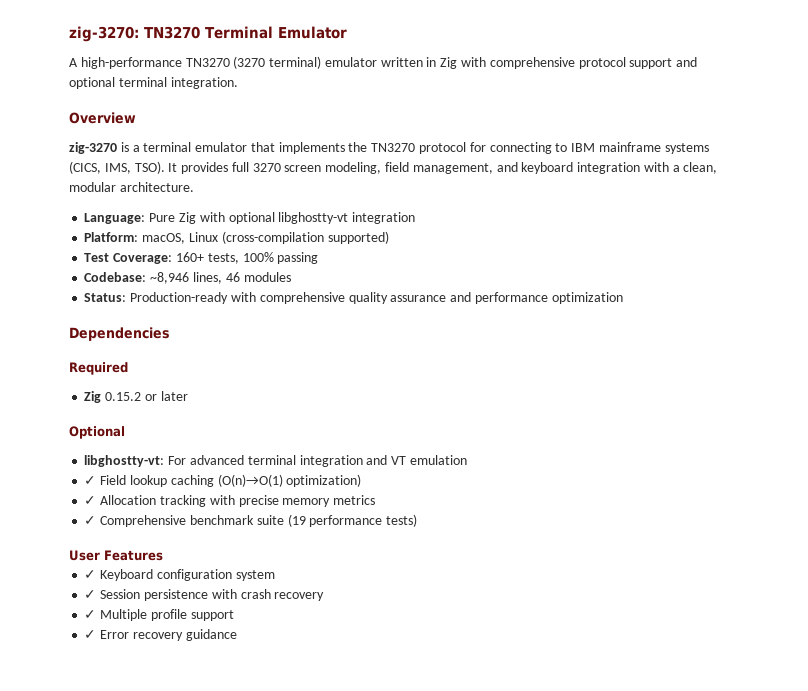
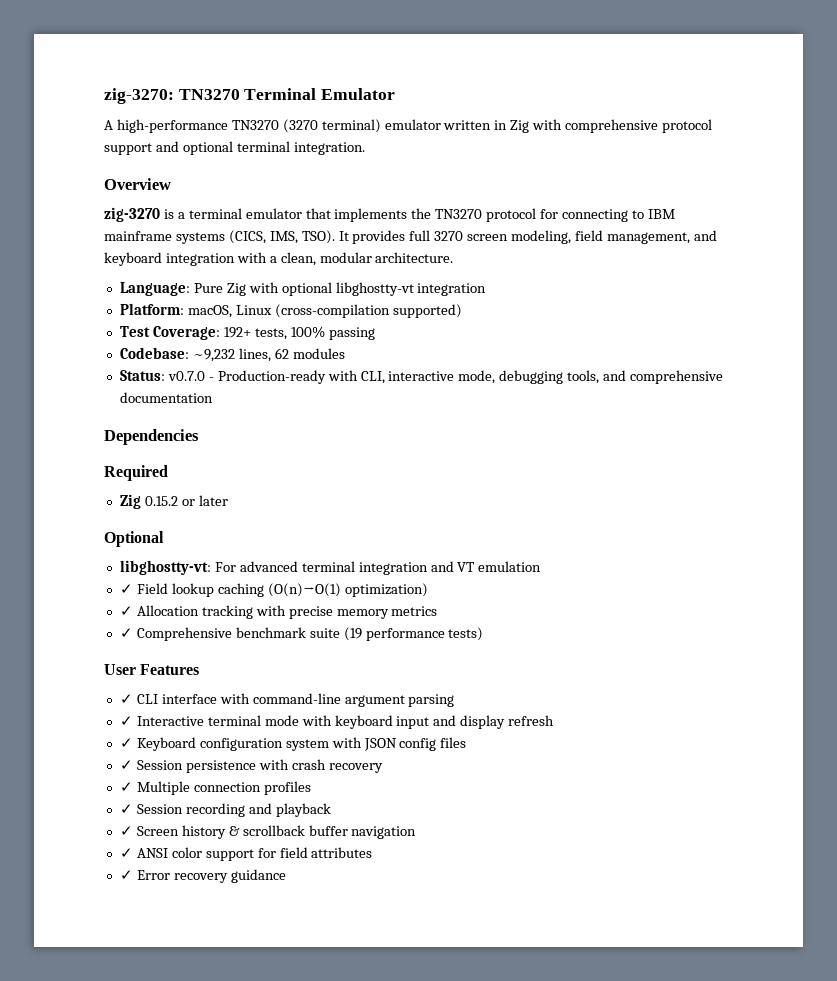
[175,252,204,262] 160+ -> [223,327,251,338] 192+
[150,272,240,284] ~8,946 lines, 46 -> [192,348,289,362] ~9,232 lines, 62
[130,292,623,304] Production-ready with comprehensive quality assurance and performance optimization -> [167,370,724,384] [119,392,213,403] v0.7.0 - Production-ready with CLI, interactive mode, debugging tools, and comprehensive documentation
(163, 555) none -> [119,693,455,707] [119,715,555,729] // ✓ CLI interface with command-line argument parsing // ✓ Interactive terminal mode with keyboard input and display refresh
(275, 575) none -> [331,737,467,751] with JSON config files
[150,609,234,621] profile support -> [193,781,311,795] [119,803,331,817] [119,825,417,839] [119,847,373,861] connection profiles // ✓ Session recording and playback // ✓ Screen history & scrollback buffer navigation // ✓ ANSI color support for field attributes

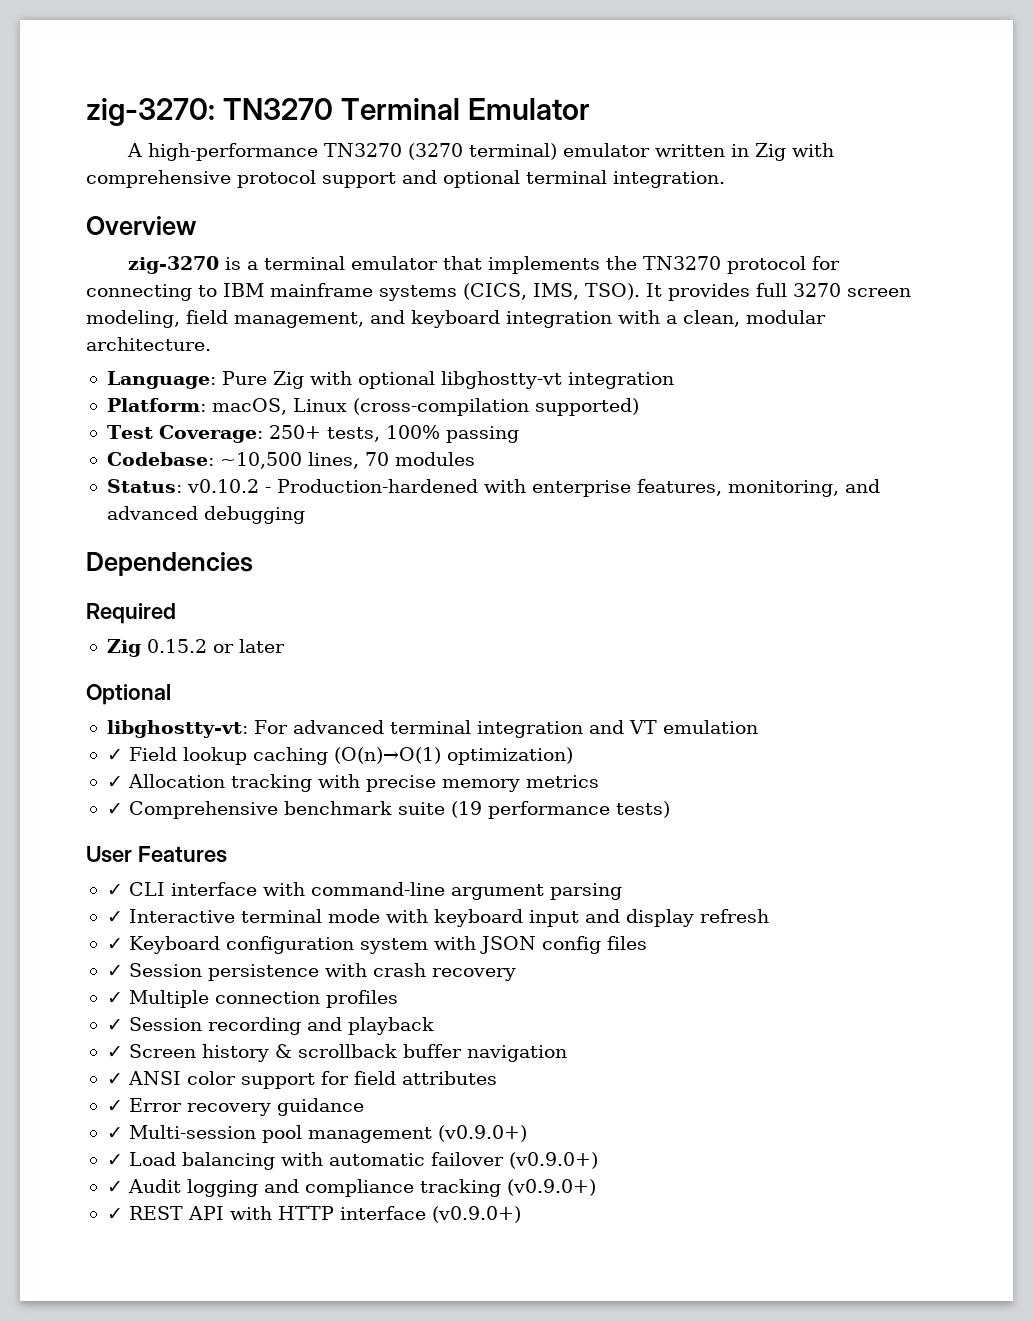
[223,327,251,338] 192+ -> [268,425,321,439] 250+
[192,348,289,362] ~9,232 lines, 62 -> [219,452,389,469] ~10,500 lines, 70
[167,370,724,384] [119,392,213,403] v0.7.0 - Production-ready with CLI, interactive mode, debugging tools, and comprehensive documentation -> [186,479,880,497] [106,506,305,524] v0.10.2 - Production-hardened with enterprise features, monitoring, and advanced debugging
(286, 876) none -> [106,1125,527,1143] [106,1152,598,1170] [106,1179,596,1197] [106,1206,521,1223] // ✓ Multi-session pool management (v0.9.0+) // ✓ Load balancing with automatic failover (v0.9.0+) // ✓ Audit logging and compliance tracking (v0.9.0+) // ✓ REST API with HTTP interface (v0.9.0+)

